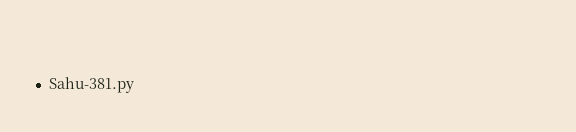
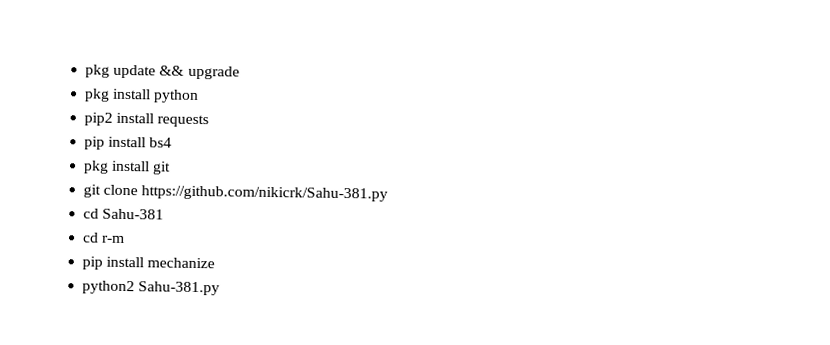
(48, 85) none -> [85,64,240,80] [84,88,200,104] [84,112,210,128] [84,136,173,150] [83,160,172,175] [83,184,389,202] [83,208,165,220] [83,232,126,244] [82,256,216,270] [82,280,136,295] pkg update && upgrade // pkg install python // pip2 install requests // pip install bs4 // pkg install git // git clone https://github.com/nikicrk/Sahu-381.py // cd Sahu-381 // cd r-m // pip install mechanize // python2

